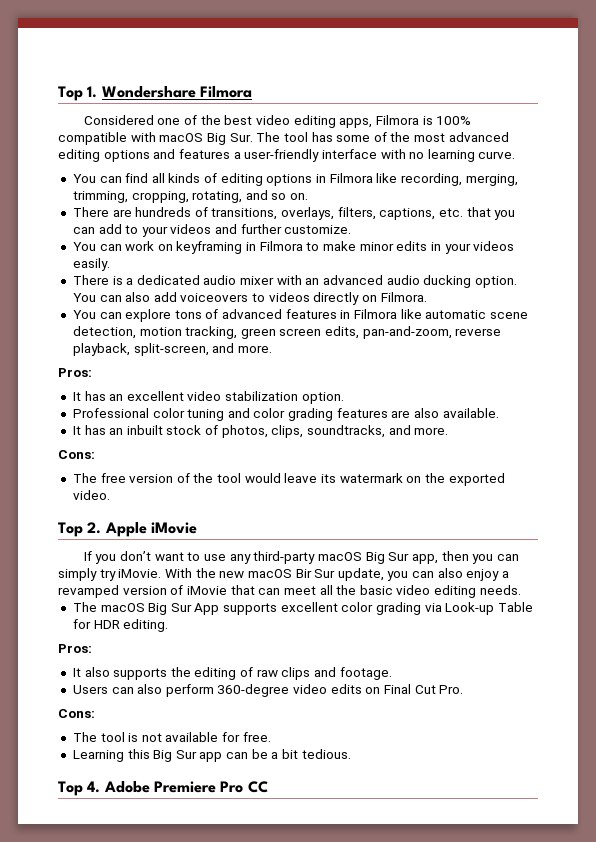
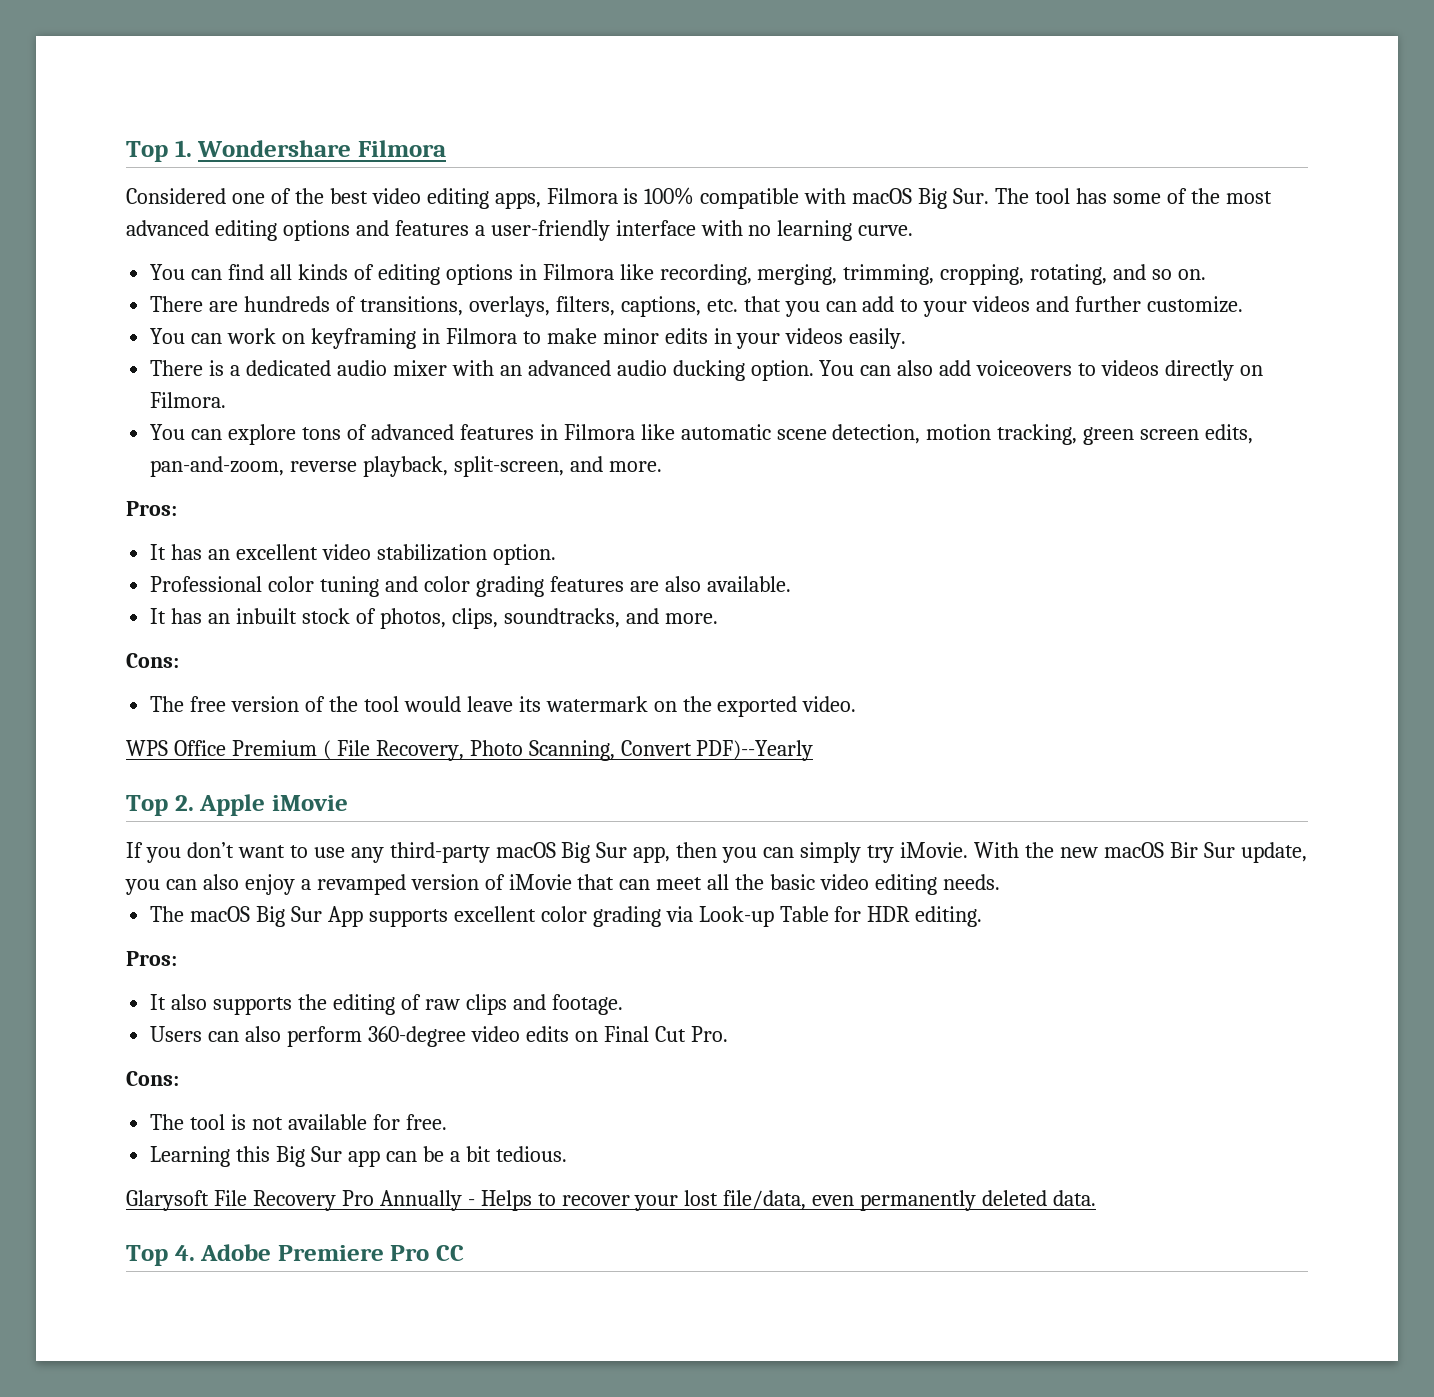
(110, 495) none -> [126,740,814,761] // WPS Office Premium ( File Recovery, Photo Scanning, Convert PDF)--Yearly
(351, 754) none -> [126,1190,1097,1211] // Glarysoft File Recovery Pro Annually - Helps to recover your lost file/data, even permanently deleted data.

